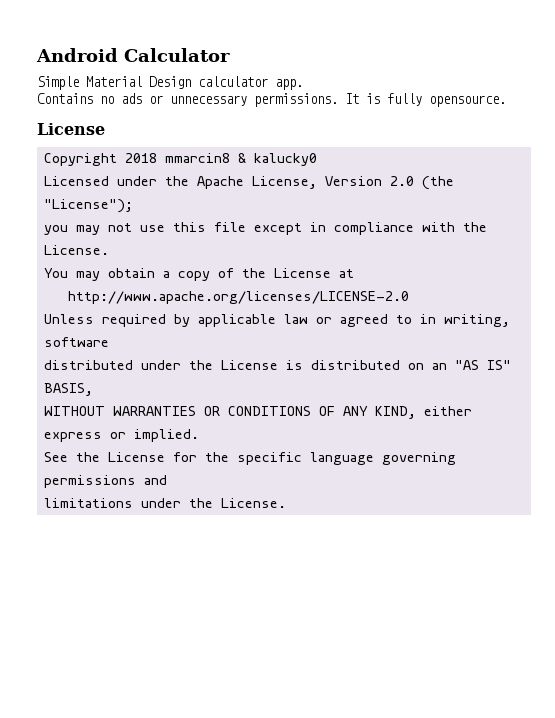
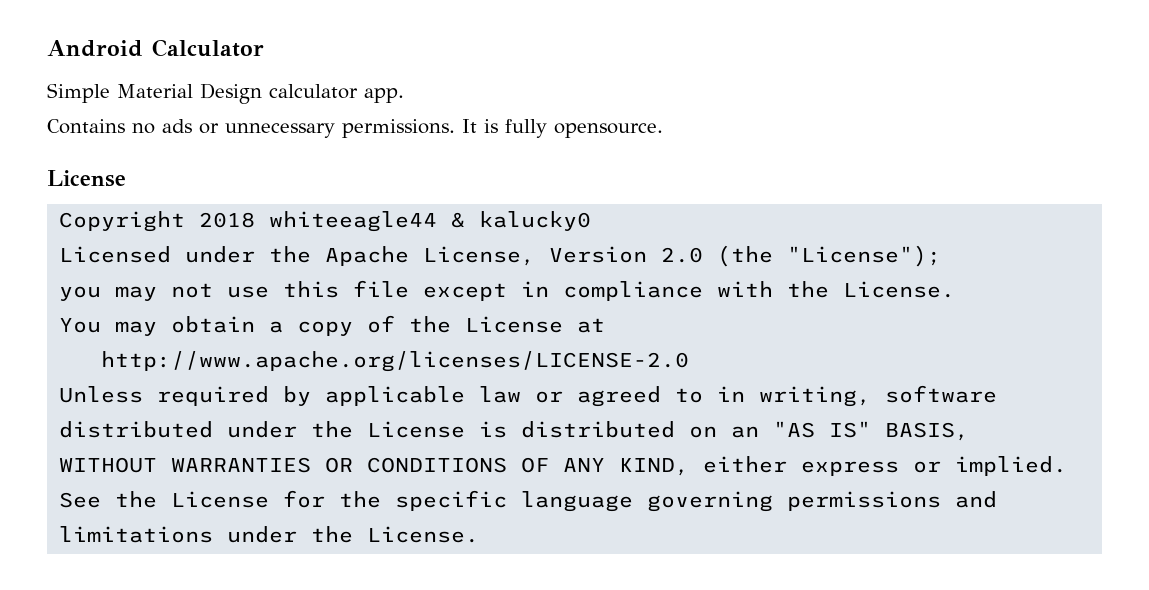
[164,153,230,163] mmarcin8 -> [269,211,438,232] whiteeagle44

